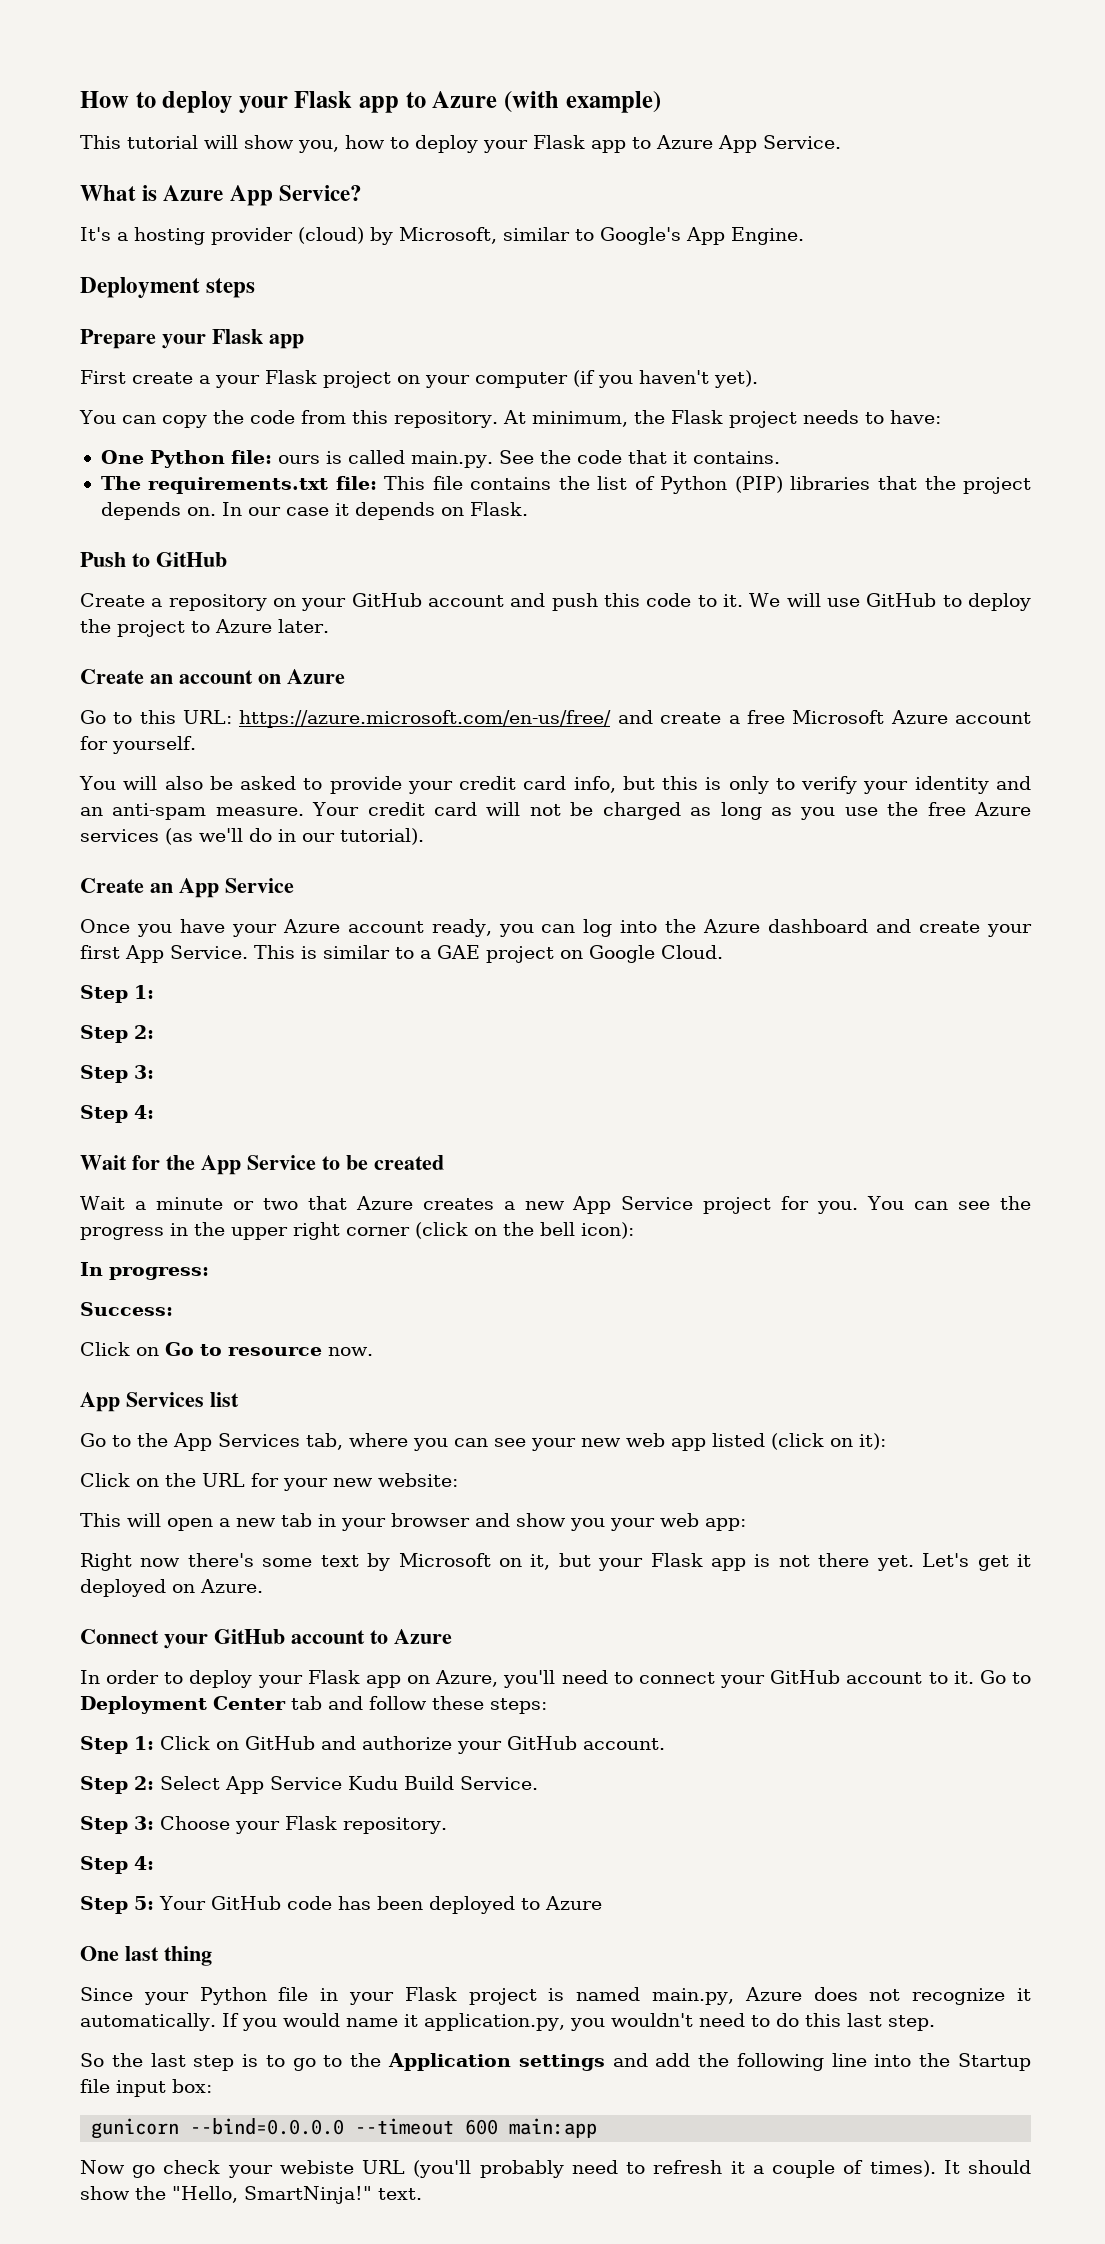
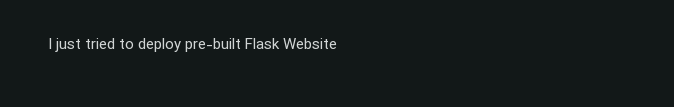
[80,91,661,113] [80,135,841,153] [80,185,362,206] [80,227,804,245] [80,277,256,298] [80,329,304,349] [80,370,758,388] [79,410,941,428] [100,450,780,468] [100,476,1031,494] [100,502,528,520] [80,552,227,567] [80,593,1032,611] [80,619,329,637] [80,669,345,684] [80,710,1031,728] [80,736,196,754] [79,776,1032,794] [80,802,1031,820] [80,828,424,845] [80,878,294,898] [80,919,1032,937] [80,945,723,963] [80,985,154,1003] [80,1025,154,1043] [80,1065,154,1083] [80,1105,154,1123] [80,1155,444,1175] [80,1196,1031,1214] [80,1222,634,1240] [80,1262,209,1280] [80,1302,173,1316] [80,1342,373,1356] [80,1392,239,1412] [80,1433,886,1451] [80,1473,458,1491] [80,1513,746,1531] [80,1553,1032,1571] [80,1579,263,1597] [80,1629,452,1649] [80,1670,1031,1688] [80,1696,547,1714] [80,1736,665,1754] [80,1776,538,1794] [80,1816,447,1834] [80,1856,154,1874] [80,1896,602,1914] [80,1946,212,1966] [80,1987,1032,2005] [80,2013,935,2031] [80,2053,1032,2071] [80,2079,212,2097] [91,2118,598,2139] [80,2160,1032,2178] [80,2186,422,2204] How to deploy your Flask app to Azure (with example) // This tutorial will show you, how to deploy your Flask app to Azure App Service. // What is Azure App Service? // It's a hosting provider (cloud) by Microsoft, similar to Google's App Engine. // Deployment steps // Prepare your Flask app // First create a your Flask project on your computer (if you haven't yet). // You can copy the code from this repository. At minimum, the Flask project needs to have: // One Python file: ours is called main.py. See the code that it contains. // The requirements.txt file: This file contains the list of Python (PIP) libraries that the project depends on. In our case it depends on Flask. // Push to GitHub // Create a repository on your GitHub account and push this code to it. We will use GitHub to deploy the project to Azure later. // Create an account on Azure // Go to this URL: https://azure.microsoft.com/en-us/free/ and create a free Microsoft Azure account for yourself. // You will also be asked to provide your credit card info, but this is only to verify your identity and an anti-spam measure. Your credit card will not be charged as long as you use the free Azure services (as we'll do in our tutorial). // Create an App Service // Once you have your Azure account ready, you can log into the Azure dashboard and create your first App Service. This is similar to a GAE project on Google Cloud. // Step 1: // Step 2: // Step 3: // Step 4: // Wait for the App Service to be created // Wait a minute or two that Azure creates a new App Service project for you. You can see the progress in the upper right corner (click on the bell icon): // In progress: // Success: // Click on Go to resource now. // App Services list // Go to the App Services tab, where you can see your new web app listed (click on it): // Click on the URL for your new website: // This will open a new tab in your browser and show you your web app: // Right now there's some text by Microsoft on it, but your Flask app is not there yet. Let's get it deployed on Azure. // Connect your GitHub account to Azure // In order to deploy your Flask app on Azure, you'll need to connect your GitHub account to it. Go to Deployment Center tab and follow these steps: // Step 1: Click on GitHub and authorize your GitHub account. // Step 2: Select App Service Kudu Build Service. // Step 3: Choose your Flask repository. // Step 4: // Step 5: Your GitHub code has been deployed to Azure // One last thing // Since your Python file in your Flask project is named main.py, Azure does not recognize it automatically. If you would name it application.py, you wouldn't need to do this last step. // So the last step is to go to the Application settings and add the following line into the Startup file input box: // gunicorn --bind=0.0.0.0 --timeout 600 main:app // Now go check your webiste URL (you'll probably need to refresh it a couple of times). It should show the "Hello, SmartNinja!" text. -> [48,38,338,52] I just tried to deploy pre-built Flask Website

